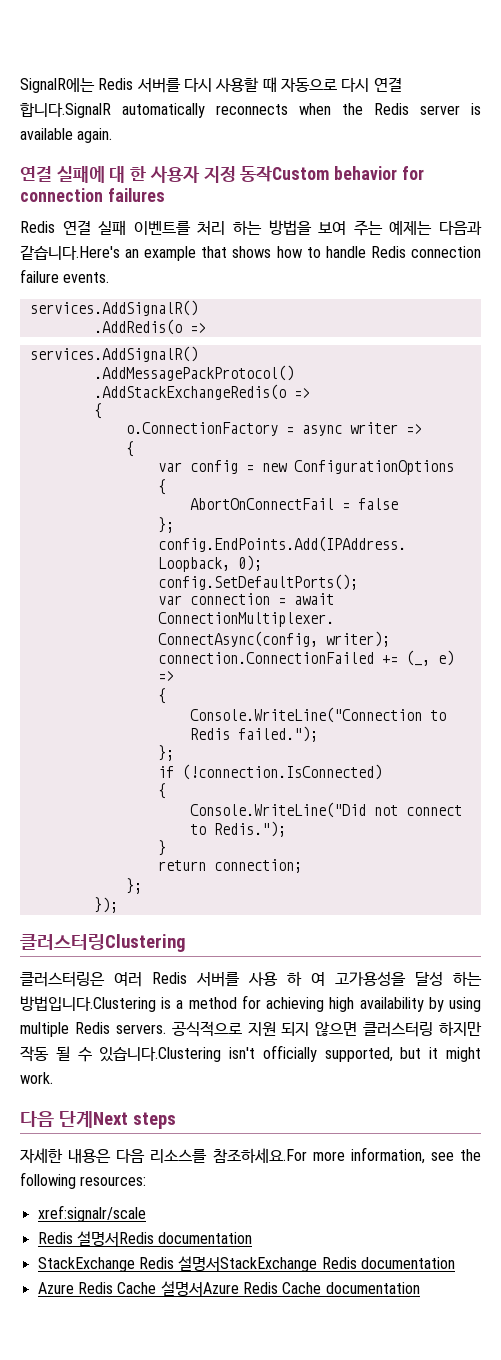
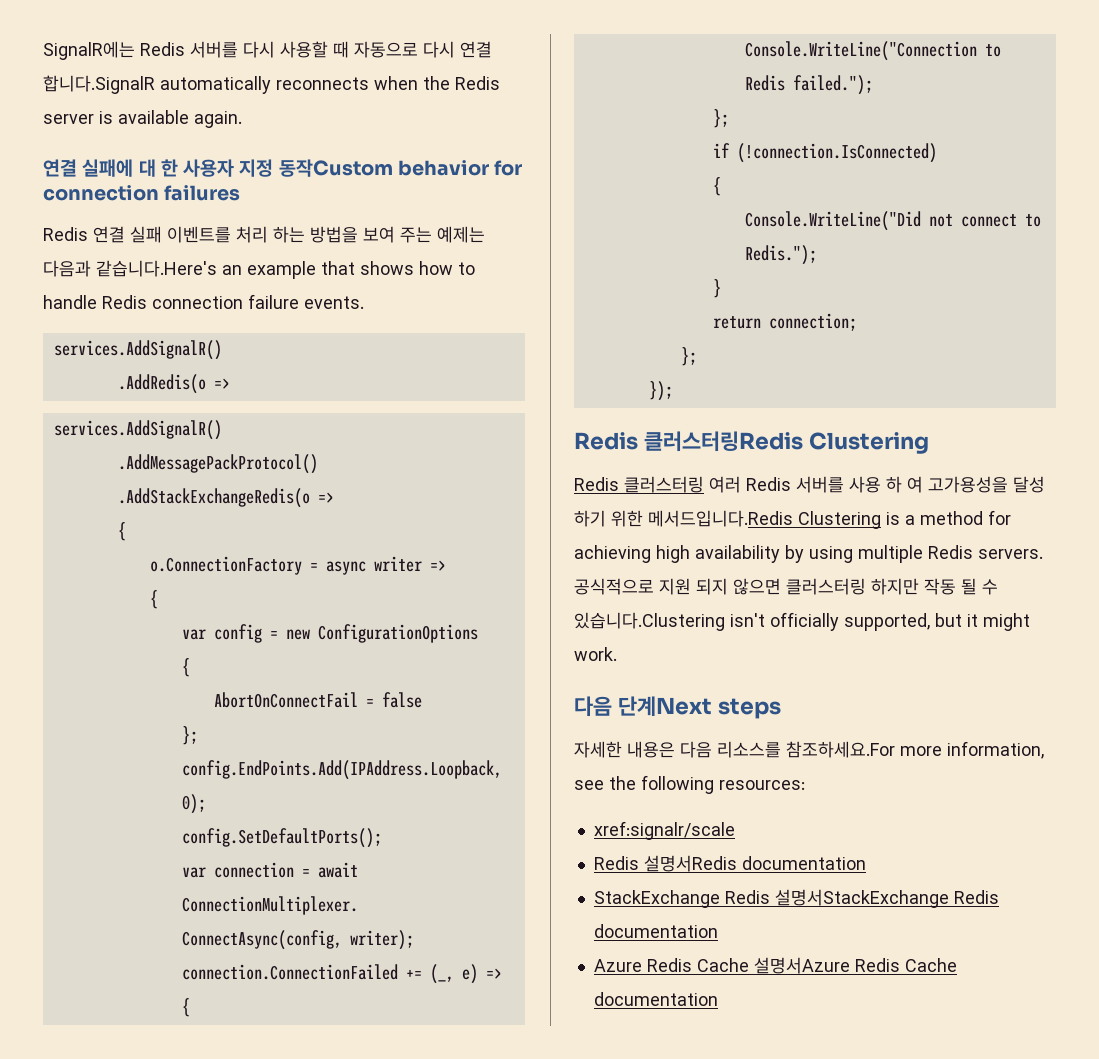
[20,934,186,952] [20,971,105,987] 클러스터링Clustering // 클러스터링은 -> [574,431,929,454] [574,476,704,493] Redis 클러스터링Redis Clustering // Redis 클러스터링
[453,971,482,986] [20,996,156,1012] 하는 방법입니다.Clustering -> [574,510,881,529] 하기 위한 메서드입니다.Redis Clustering

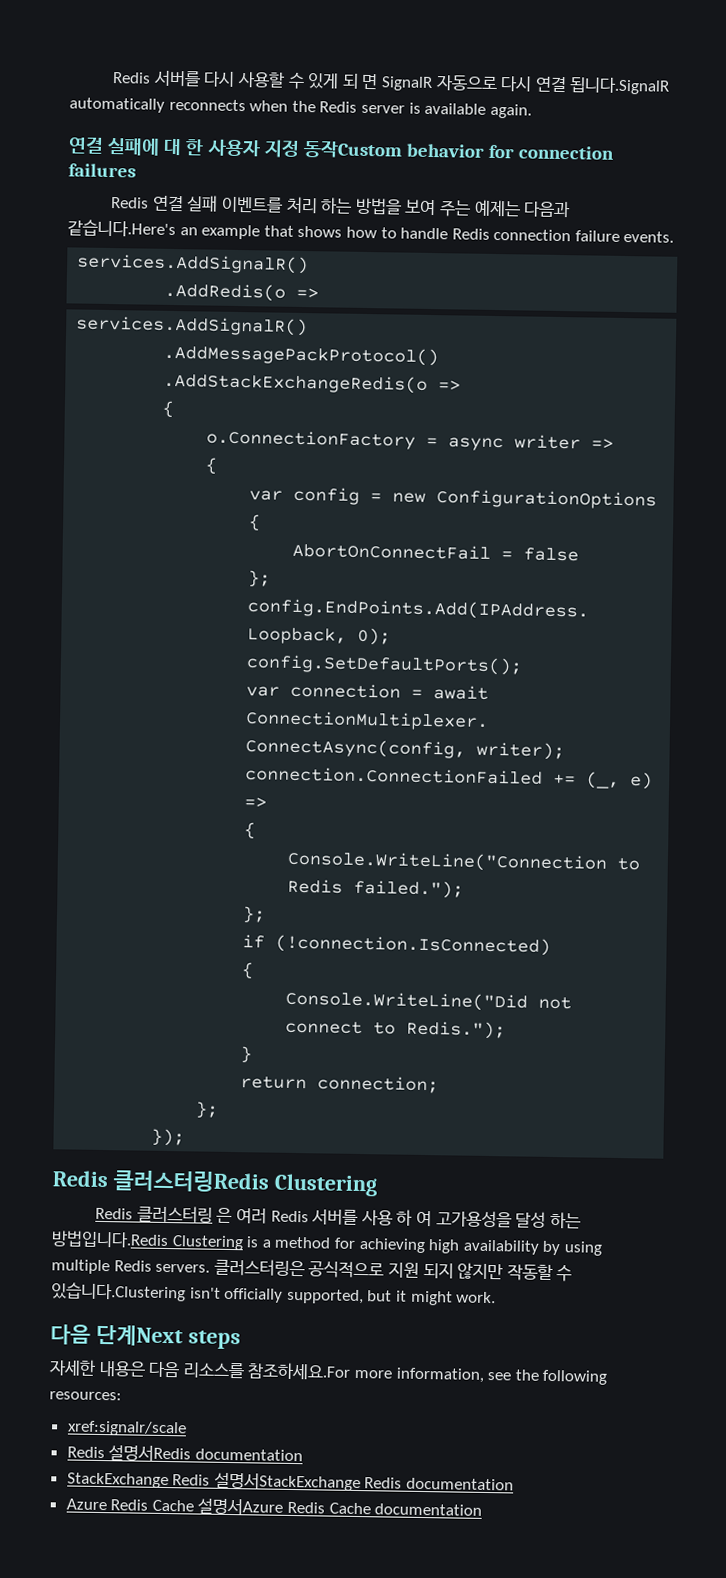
[43,41,135,60] SignalR에는 -> (112, 78) none
[333,41,349,58] 때 -> [287,72,433,91] 수 있게 되 면 SignalR
[43,75,155,94] 합니다.SignalR -> [569,77,671,95] 됩니다.SignalR
(704, 484) none -> [216,1207,233,1224] 은
[574,510,793,527] 하기 위한 메서드입니다.Redis -> [549,1211,581,1229] [51,1230,169,1249] 하는 방법입니다.Redis
(1043, 554) none -> [213,1258,305,1277] 클러스터링은
[733,578,977,595] 않으면 클러스터링 하지만 작동 될 -> [457,1262,553,1282] 않지만 작동할

